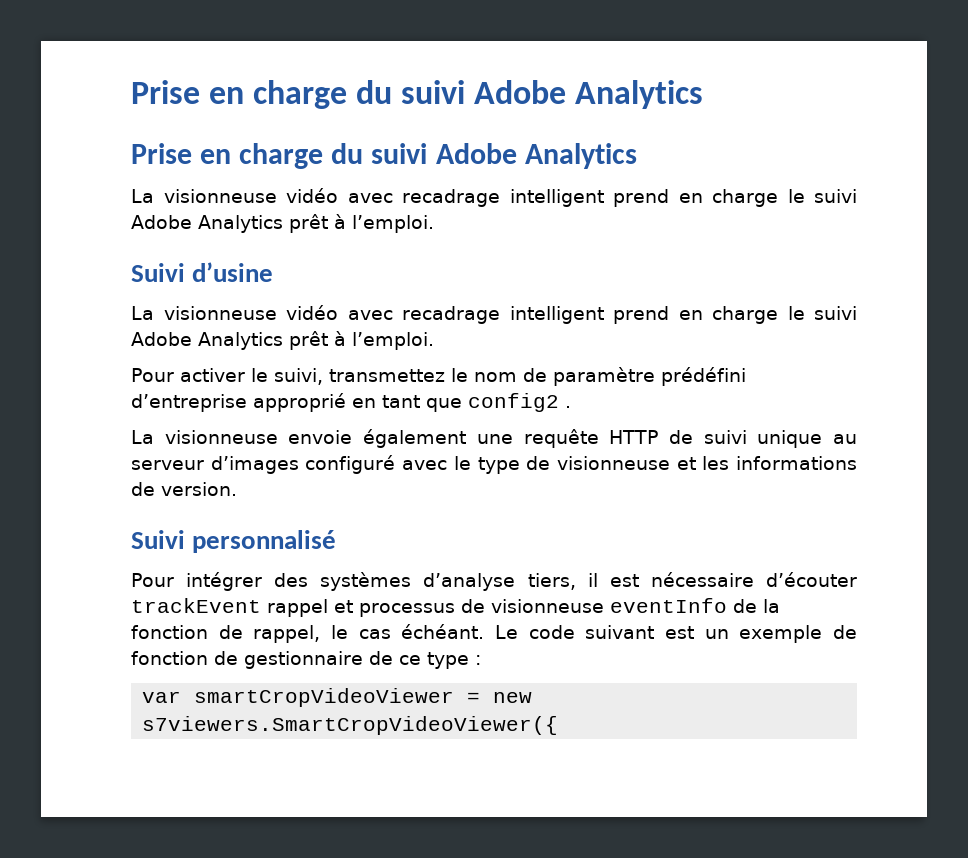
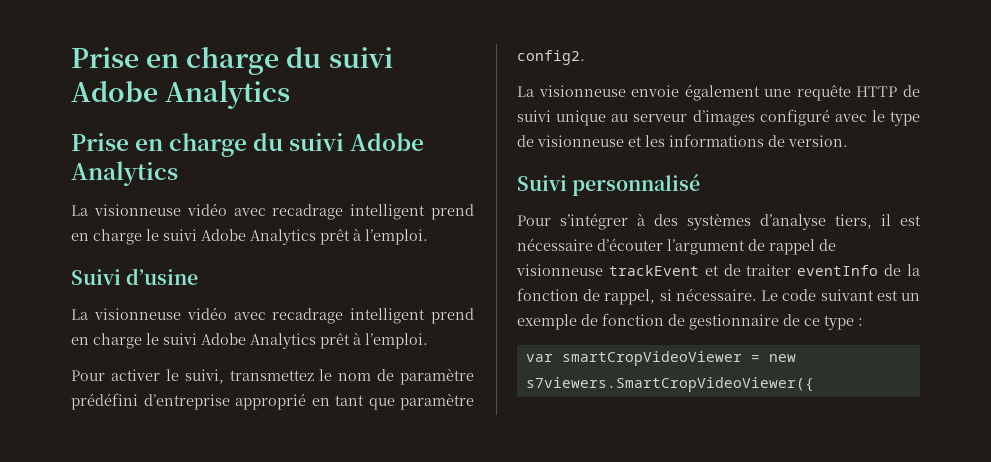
[468,393,571,412] config2 . -> [400,393,474,410] [517,50,585,65] paramètre config2.
[186,572,263,591] intégrer -> [560,213,645,230] s’intégrer à
[131,598,604,617] trackEvent rappel et processus de visionneuse -> [667,239,836,255] [516,264,792,276] l’argument de rappel de visionneuse trackEvent et de traiter
[331,624,485,639] le cas échéant. -> [659,288,757,301] si nécessaire.

